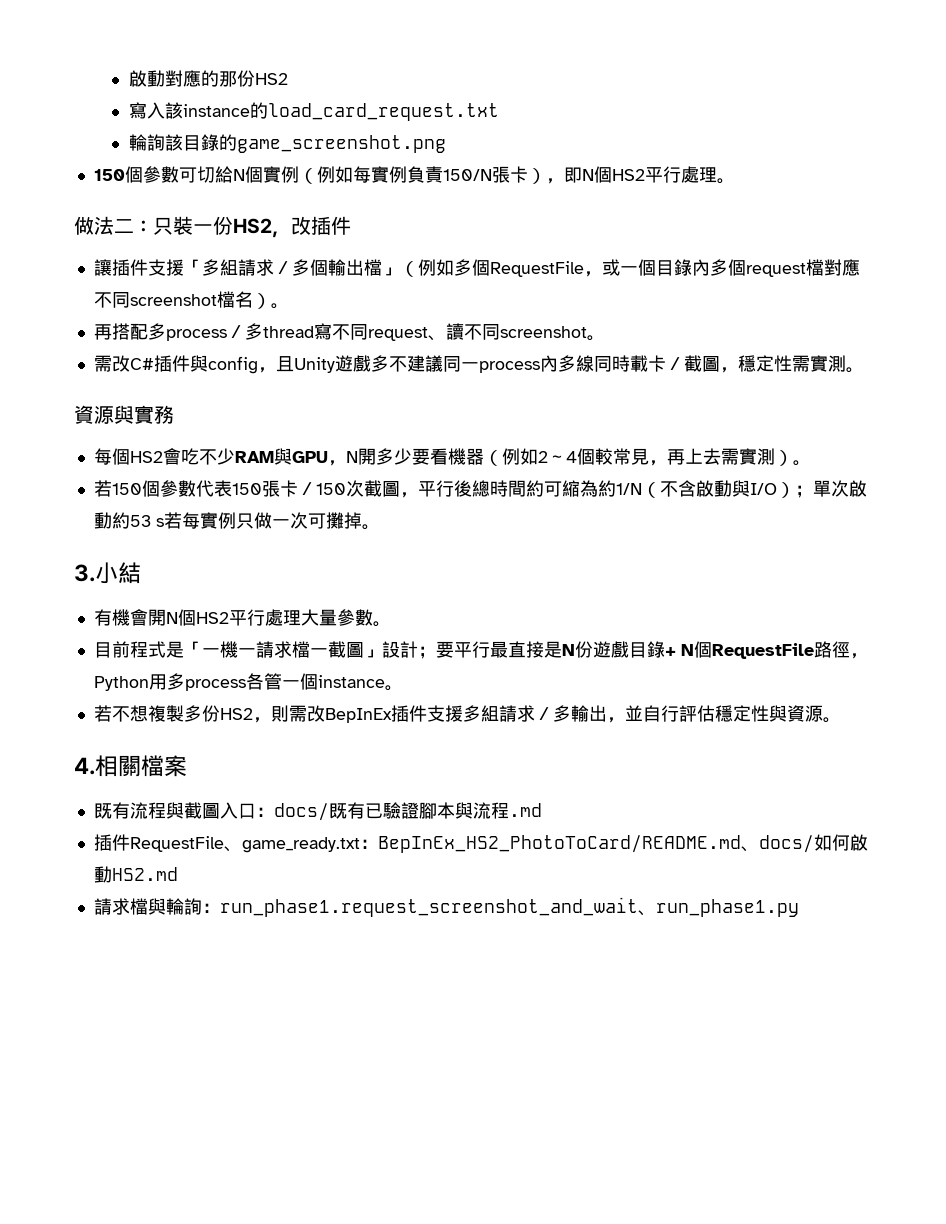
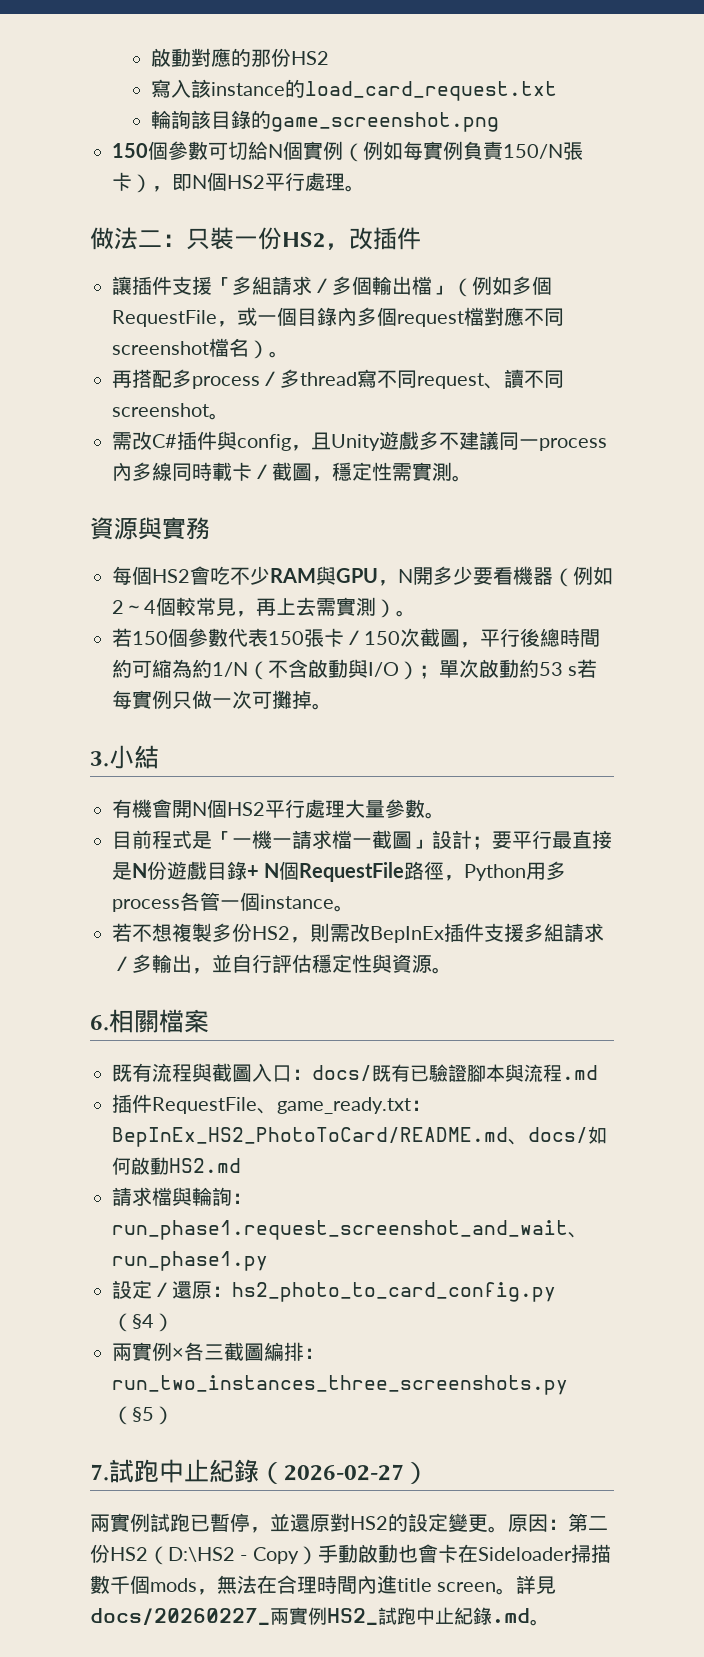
[74,757,95,775] 4. -> [90,1015,109,1031] 6.
(799, 908) none -> [112,1280,556,1302] [112,1313,174,1332] [112,1342,324,1361] [112,1375,568,1395] [112,1406,174,1425] [90,1459,429,1484] [90,1513,608,1533] [90,1544,611,1565] [90,1575,557,1595] [90,1607,550,1626] // 設定／還原：hs2_photo_to_card_config.py（§4） // 兩實例×各三截圖編排：run_two_instances_three_screenshots.py（§5） // 7.試跑中止紀錄（2026-02-27） // 兩實例試跑已暫停，並還原對HS2的設定變更。原因：第二份HS2（D:\HS2 - Copy）手動啟動也會卡在Sideloader掃描數千個mods，無法在合理時間內進title screen。詳見docs/20260227_兩實例HS2_試跑中止紀錄.md。

